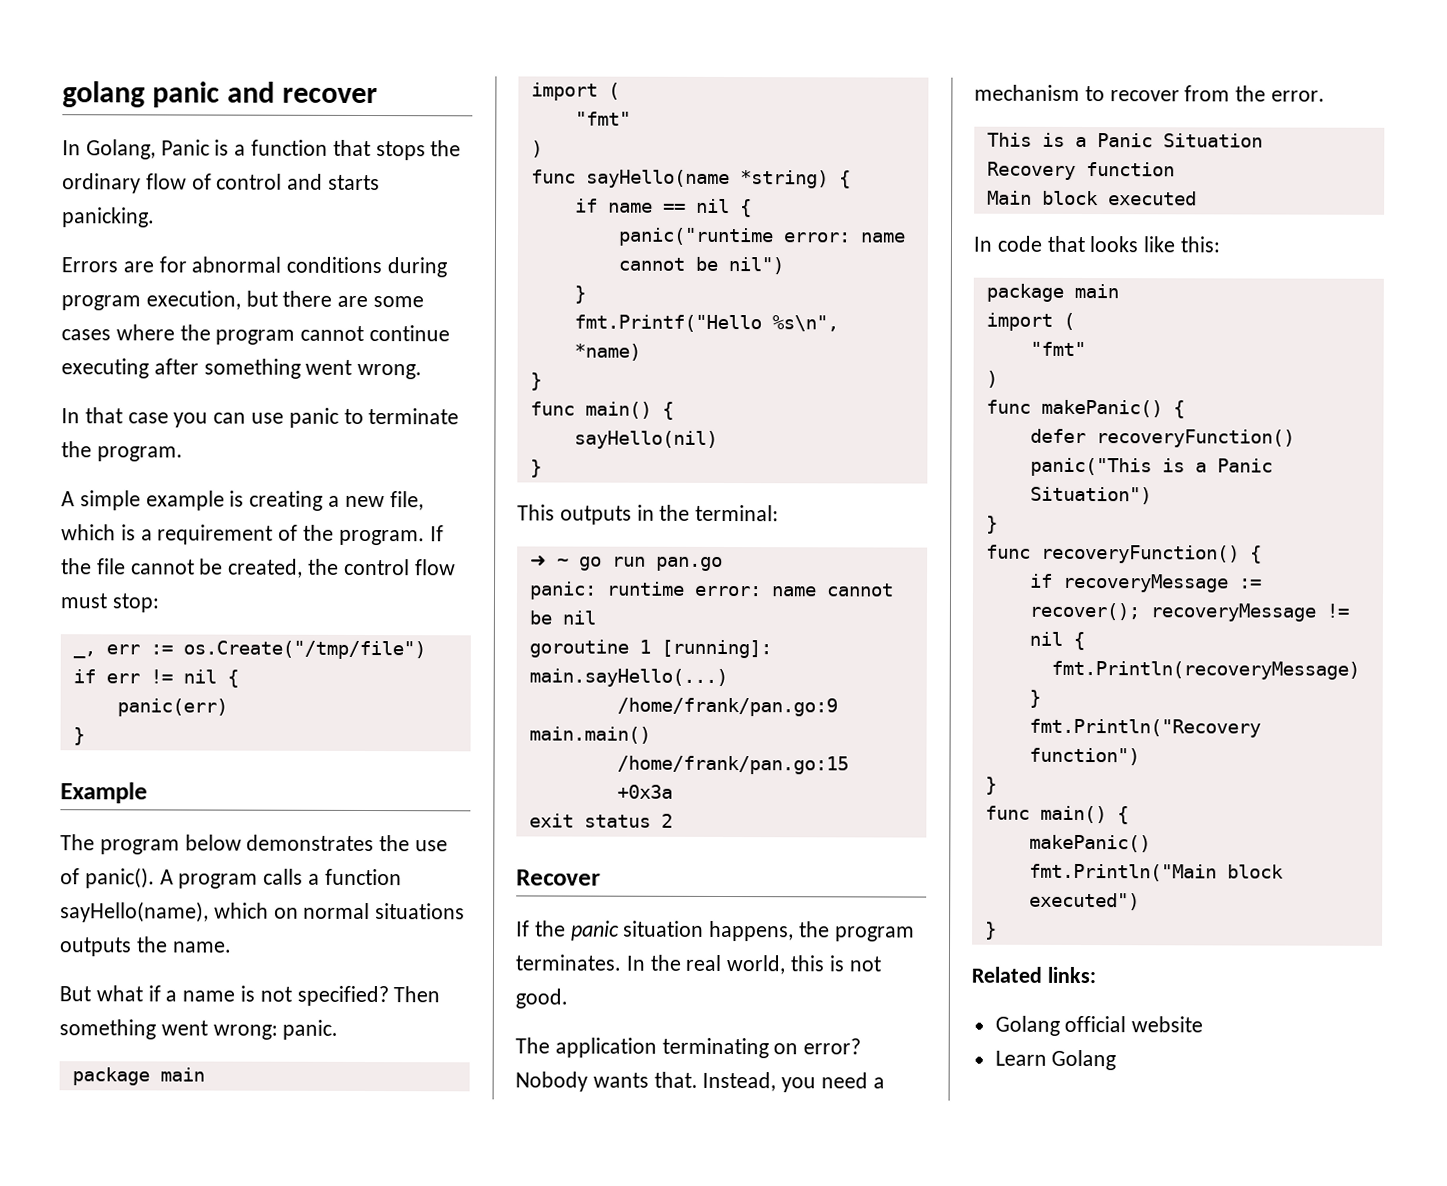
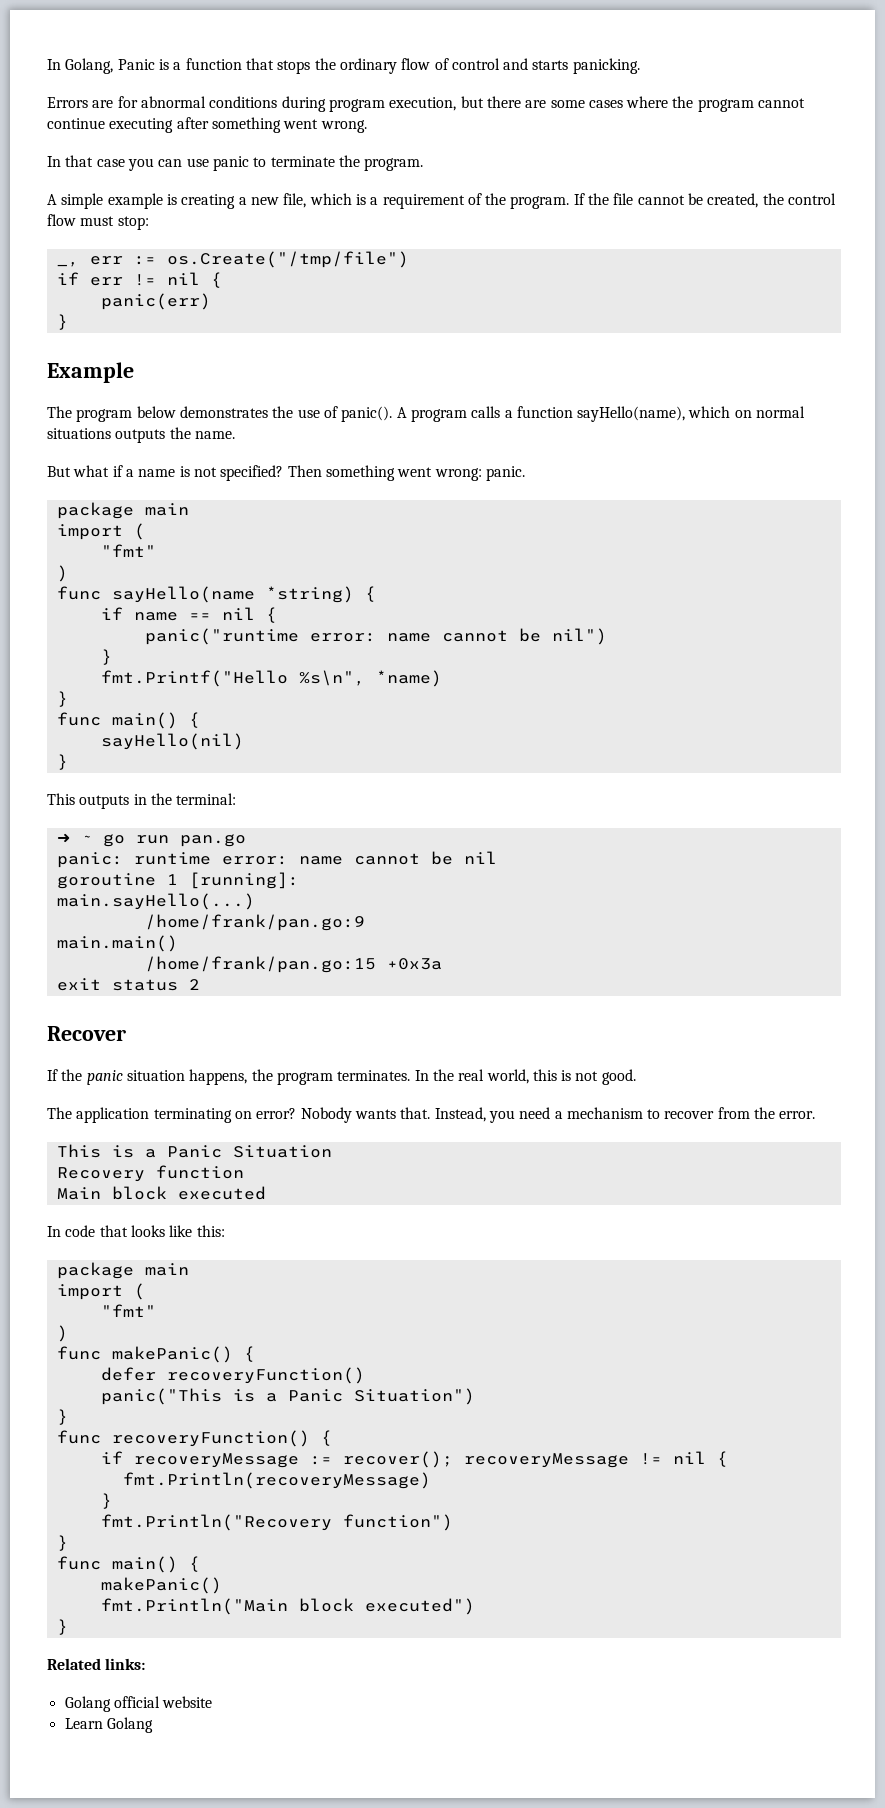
[62,81,378,108] golang panic and recover // -> (47, 64) none

